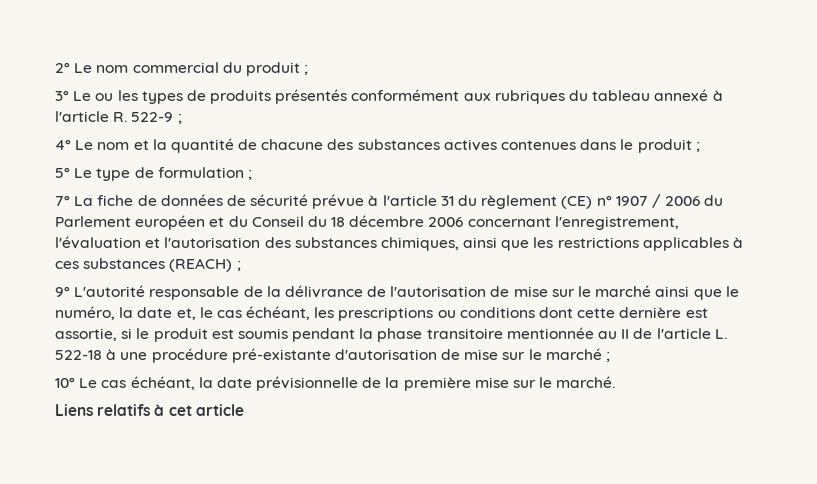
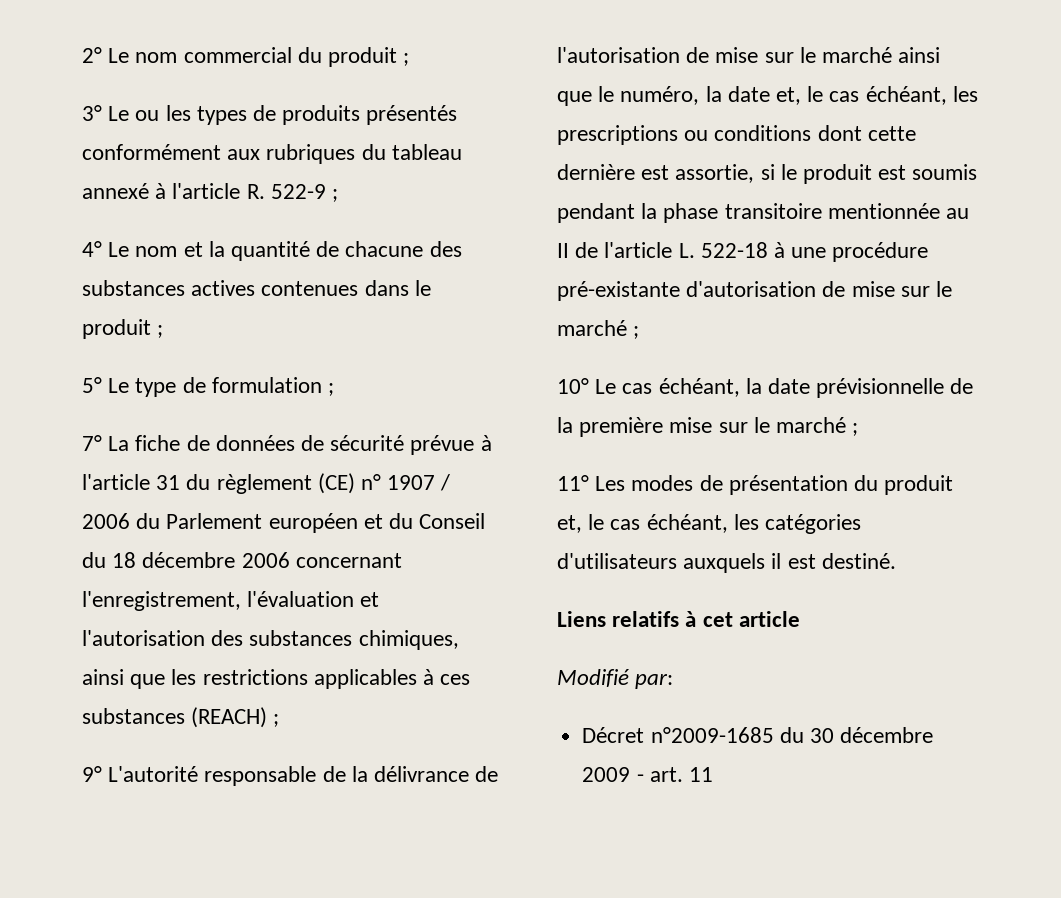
[556,376,616,388] marché. -> [776,417,859,436] [557,475,954,495] [557,514,862,534] [557,553,896,573] marché ; // 11° Les modes de présentation du produit et, le cas échéant, les catégories d'utilisateurs auxquels il est destiné.
(244, 410) none -> [557,669,674,689] [582,727,934,743] [582,767,713,782] // Modifié par: // Décret n°2009-1685 du 30 décembre 2009 - art. 11

